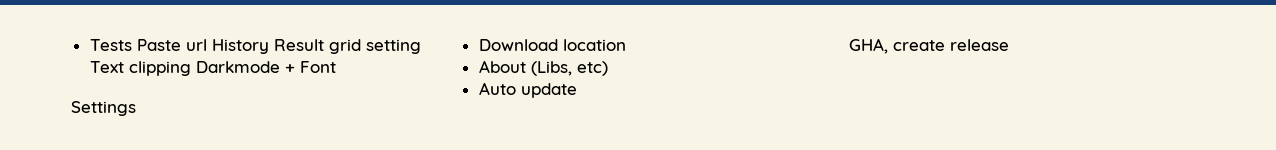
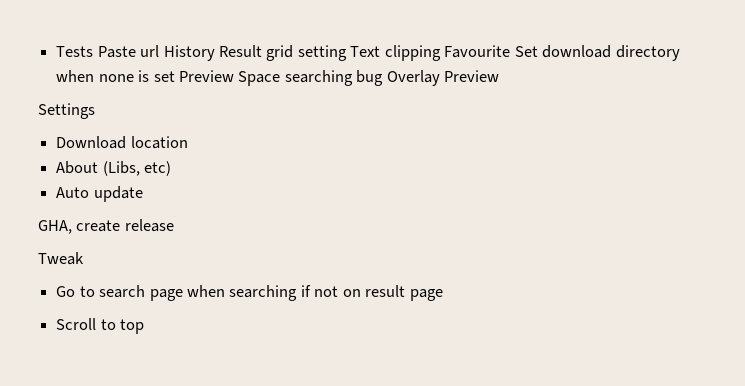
[195,61,336,73] Darkmode + Font -> [444,45,680,61] [56,70,500,86] Favourite Set download directory when none is set Preview Space searching bug Overlay Preview
(1009, 45) none -> [38,252,84,265] [56,285,443,301] [56,318,145,334] // Tweak // Go to search page when searching if not on result page // Scroll to top

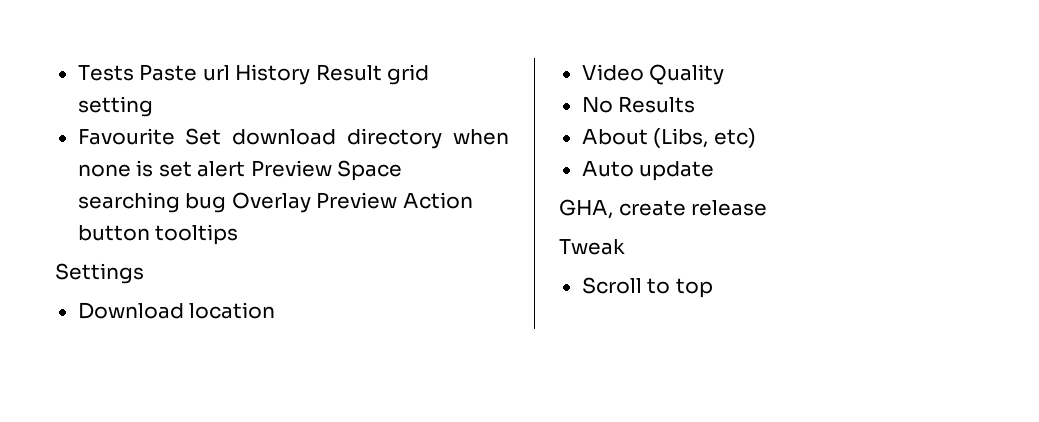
[350,45,441,61] Text clipping -> (153, 106) //
(175, 76) none -> [197,161,246,177] alert
(500, 76) none -> [402,192,473,209] [77,224,239,245] Action button tooltips
(188, 142) none -> [581,64,725,85] [581,96,696,113] // Video Quality // No Results
[56,285,443,301] // Go to search page when searching if not on result page -> (625, 247) none

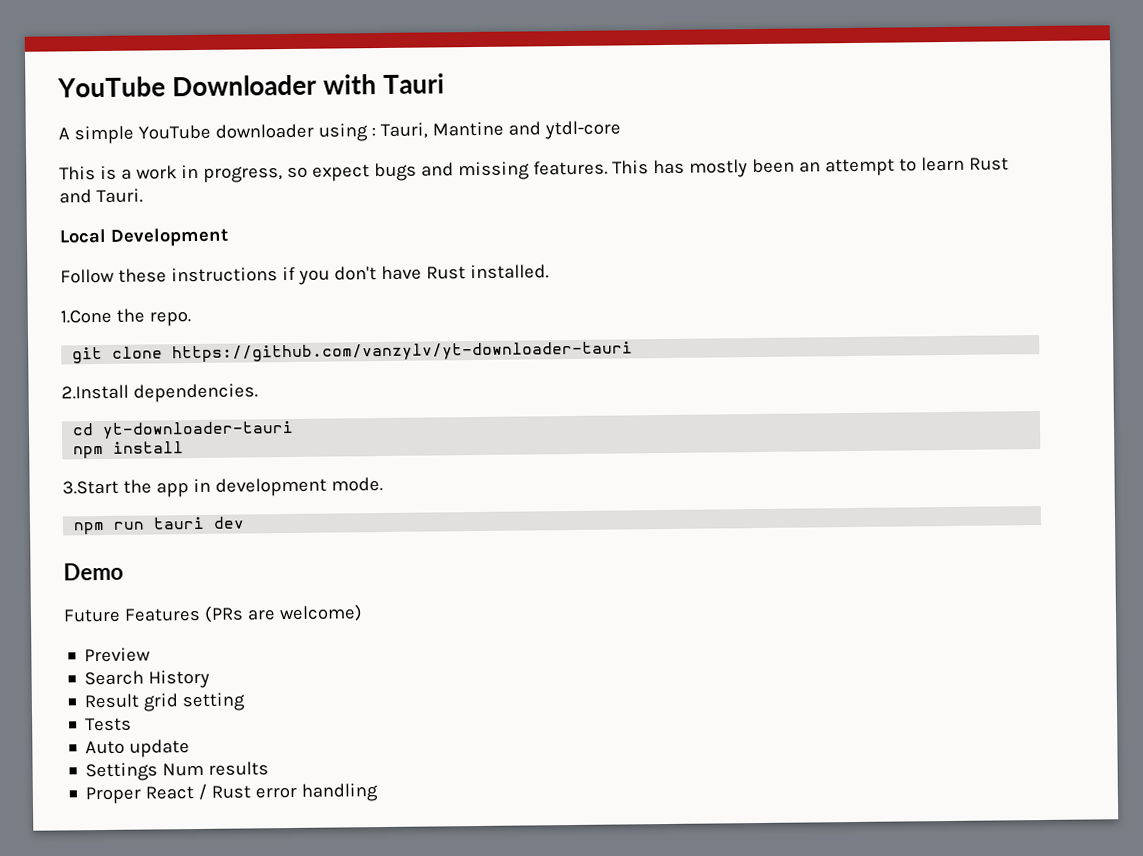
[77,64,230,81] Tests Paste url -> [57,73,445,98] [58,120,621,145] [59,156,1009,183] [59,188,143,204] [59,227,229,247] [60,264,549,285] [60,308,191,327] [72,341,634,364] [61,383,258,403] [72,420,295,439] [73,441,185,459] [62,477,383,498] [73,516,246,535] [63,562,124,581] [63,604,363,623] [84,647,152,663] [84,670,145,686] YouTube Downloader with Tauri // A simple YouTube downloader using : Tauri, Mantine and ytdl-core // This is a work in progress, so expect bugs and missing features. This has mostly been an attempt to learn Rust and Tauri. // Local Development // Follow these instructions if you don't have Rust installed. // 1.Cone the repo. // git clone https://github.com/vanzylv/yt-downloader-tauri // 2.Install dependencies. // cd yt-downloader-tauri // npm install // 3.Start the app in development mode. // npm run tauri dev // Demo // Future Features (PRs are welcome) // Preview // Search
(311, 74) none -> (211, 679) //
[77,128,509,149] [77,160,403,181] [77,192,473,213] [77,224,239,245] [55,263,144,284] [77,302,276,319] [581,64,725,85] [581,96,696,113] [581,128,756,148] [581,161,715,181] [559,199,768,219] [559,239,625,255] [581,277,713,298] Favourite Set download directory when none is set alert Preview Space searching bug Overlay Preview Action button tooltips // Settings // Download location // Video Quality // No Results // About (Libs, etc) // Auto update // GHA, create release // Tweak // Scroll to top -> [85,717,133,732] [85,739,191,758] [85,761,270,782] [85,783,379,805] Tests // Auto update // Settings Num results // Proper React / Rust error handling

